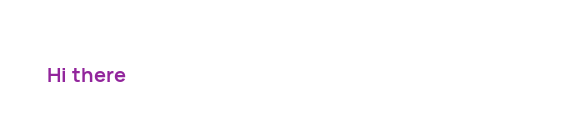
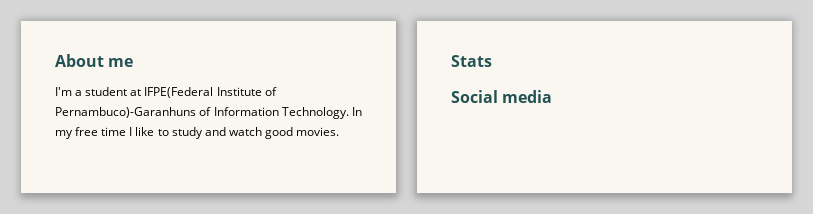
[47,68,127,82] Hi there -> [55,54,134,67] [55,87,277,98] [55,107,362,119] [55,127,340,139] [451,55,492,67] [451,90,553,103] About me // I'm a student at IFPE(Federal Institute of Pernambuco)-Garanhuns of Information Technology. In my free time I like to study and watch good movies. // Stats // Social media

